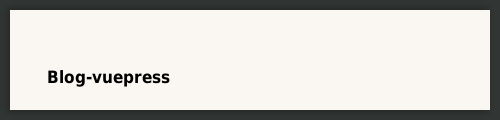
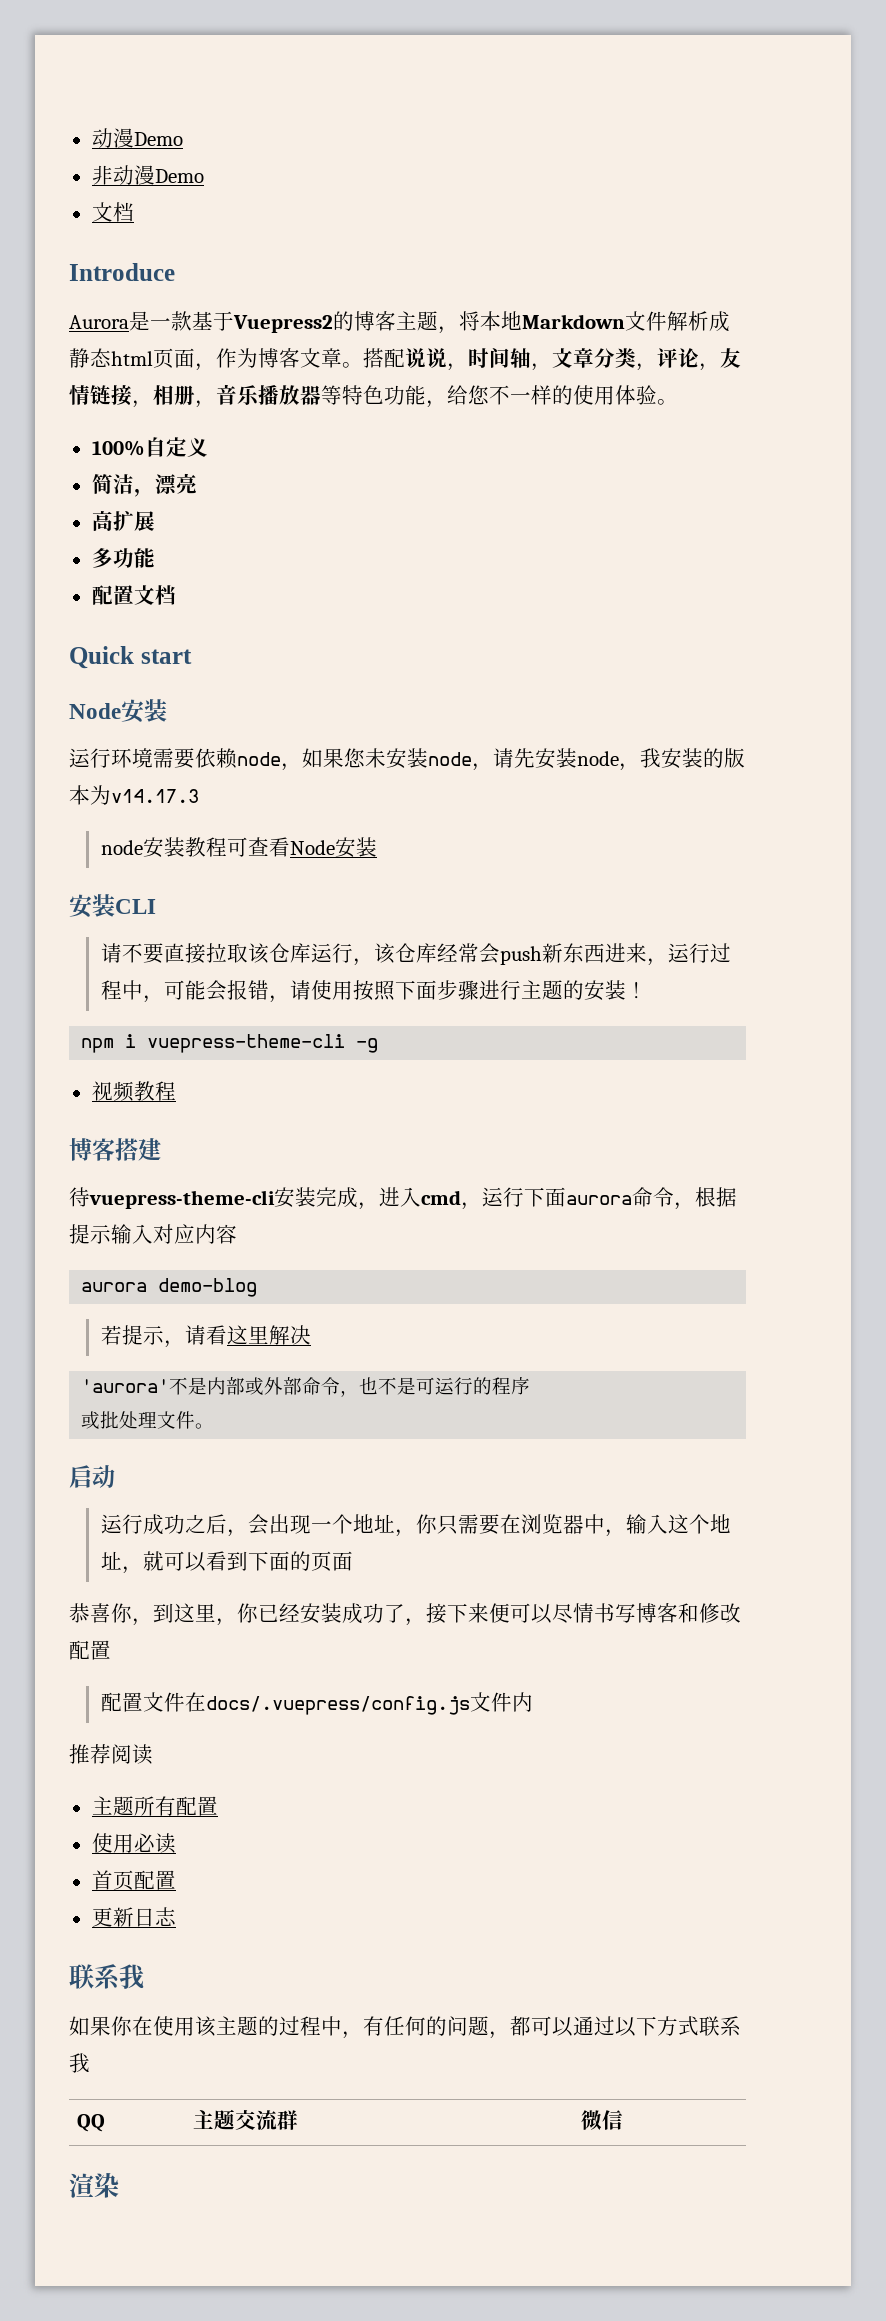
[47,70,170,87] Blog-vuepress -> [91,128,183,148] [91,165,204,185] [91,202,134,222] [69,263,175,281] [69,311,730,334] [69,348,741,371] [69,384,678,408] [91,437,208,457] [91,473,197,497] [91,511,155,531] [91,548,155,568] [91,585,176,605] [69,646,192,669] [69,699,167,723] [69,748,745,771] [69,785,199,805] [100,837,377,858] [69,894,156,918] [100,943,731,966] [100,980,647,1003] [81,1034,379,1053] [91,1081,176,1102] [69,1138,161,1161] [69,1187,737,1210] [69,1224,237,1244] [81,1278,258,1297] [100,1325,311,1348] [81,1377,531,1397] [81,1411,215,1429] [69,1465,115,1488] [100,1514,731,1537] [100,1551,353,1574] [69,1603,741,1626] [69,1640,111,1660] [100,1692,533,1715] [69,1744,153,1765] [91,1796,218,1816] [91,1833,176,1854] [91,1870,176,1890] [91,1907,176,1927] [69,1964,144,1990] [69,2016,741,2039] [69,2053,90,2073] [77,2114,106,2132] [193,2109,299,2130] [581,2110,624,2130] [69,2172,119,2198] 动漫Demo // 非动漫Demo // 文档 // Introduce // Aurora是一款基于Vuepress2的博客主题，将本地Markdown文件解析成静态html页面，作为博客文章。搭配说说，时间轴，文章分类，评论，友情链接，相册，音乐播放器等特色功能，给您不一样的使用体验。 // 100%自定义 // 简洁，漂亮 // 高扩展 // 多功能 // 配置文档 // Quick start // Node安装 // 运行环境需要依赖node，如果您未安装node，请先安装node，我安装的版本为v14.17.3 // node安装教程可查看Node安装 // 安装CLI // 请不要直接拉取该仓库运行，该仓库经常会push新东西进来，运行过程中，可能会报错，请使用按照下面步骤进行主题的安装！ // npm i vuepress-theme-cli -g // 视频教程 // 博客搭建 // 待vuepress-theme-cli安装完成，进入cmd，运行下面aurora命令，根据提示输入对应内容 // aurora demo-blog // 若提示，请看这里解决 // 'aurora'不是内部或外部命令，也不是可运行的程序 // 或批处理文件。 // 启动 // 运行成功之后，会出现一个地址，你只需要在浏览器中，输入这个地址，就可以看到下面的页面 // 恭喜你，到这里，你已经安装成功了，接下来便可以尽情书写博客和修改配置 // 配置文件在docs/.vuepress/config.js文件内 // 推荐阅读 // 主题所有配置 // 使用必读 // 首页配置 // 更新日志 // 联系我 // 如果你在使用该主题的过程中，有任何的问题，都可以通过以下方式联系我 // QQ | 主题交流群 | 微信 // 渲染

